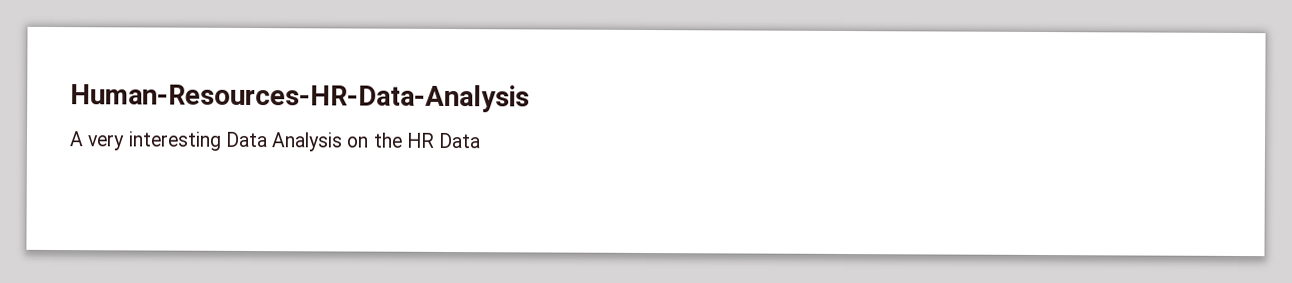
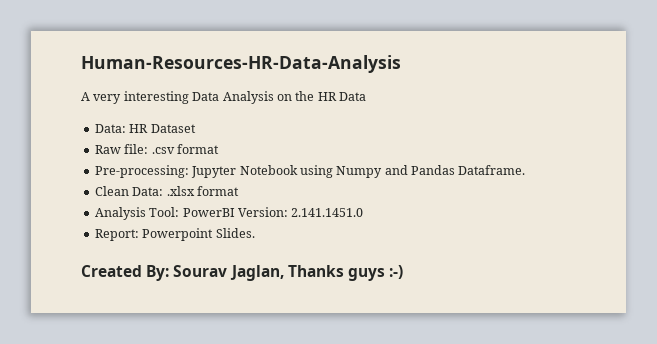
(482, 140) none -> [94,124,196,133] [94,144,219,154] [94,165,526,178] [94,186,239,196] [94,207,364,220] [94,228,255,241] [81,265,404,281] // Data: HR Dataset // Raw file: .csv format // Pre-processing: Jupyter Notebook using Numpy and Pandas Dataframe. // Clean Data: .xlsx format // Analysis Tool: PowerBI Version: 2.141.1451.0 // Report: Powerpoint Slides. // Created By: Sourav Jaglan, Thanks guys :-)

